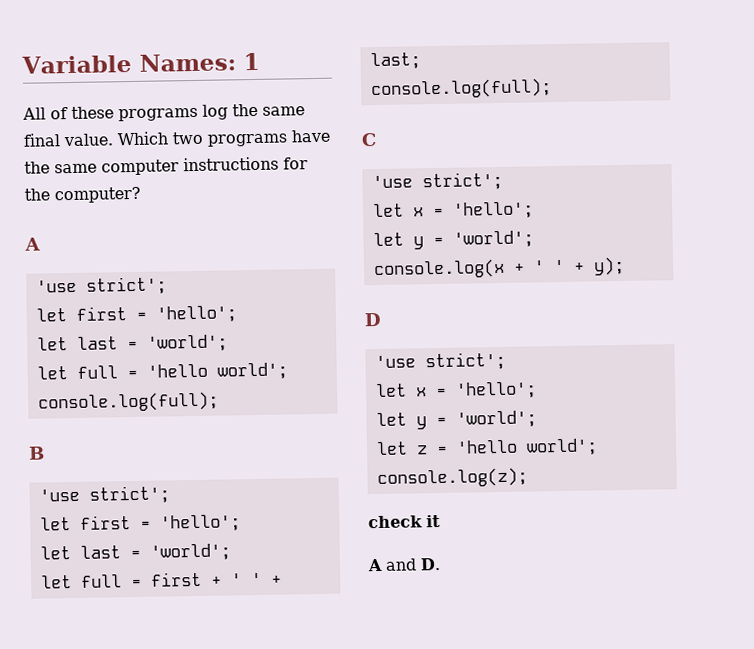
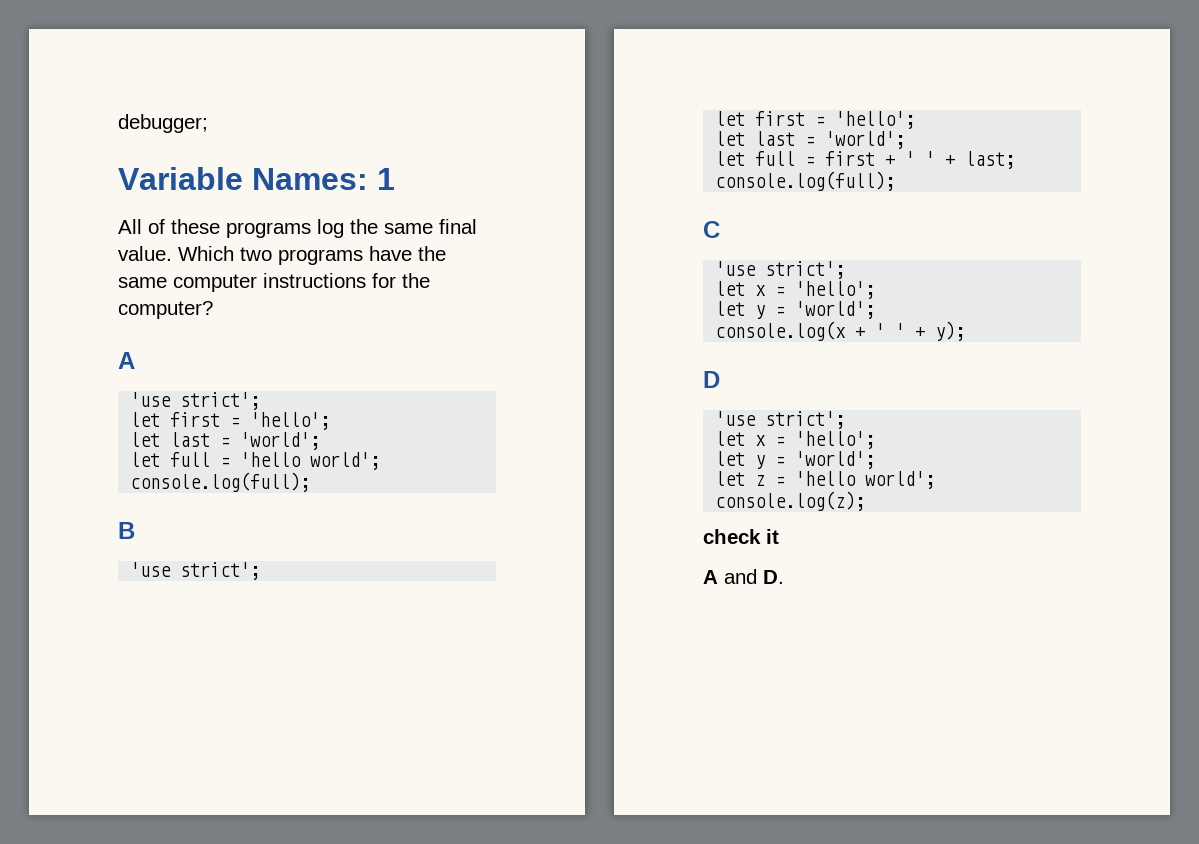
(21, 64) none -> [118,114,208,133] debugger; //

